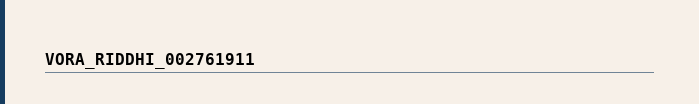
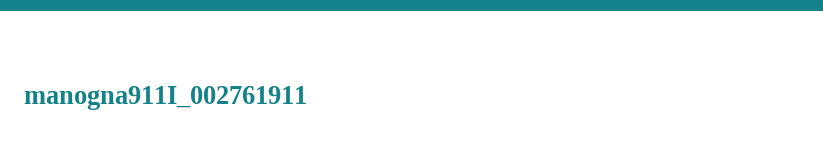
[45,53,255,69] VORA_RIDDHI_002761911 -> [24,86,307,110] manogna911I_002761911

